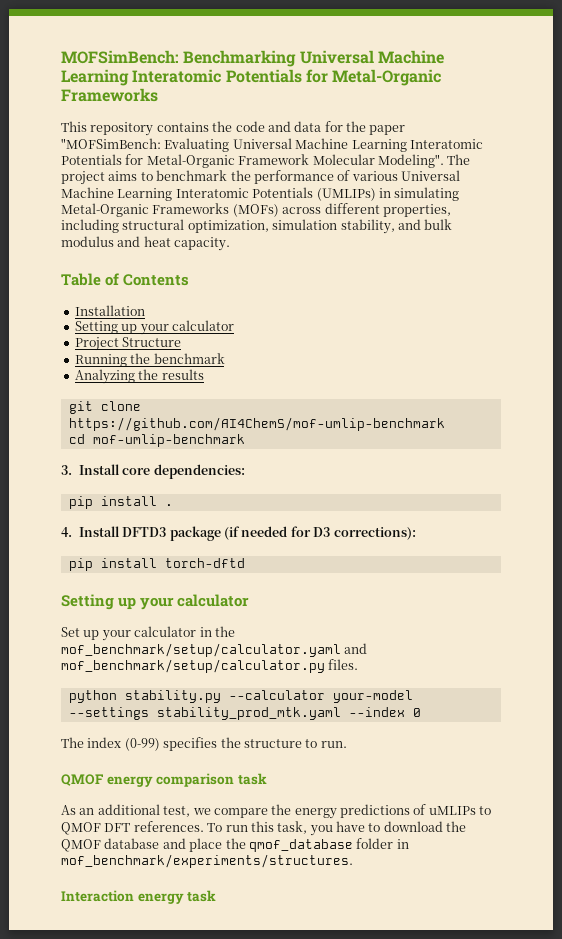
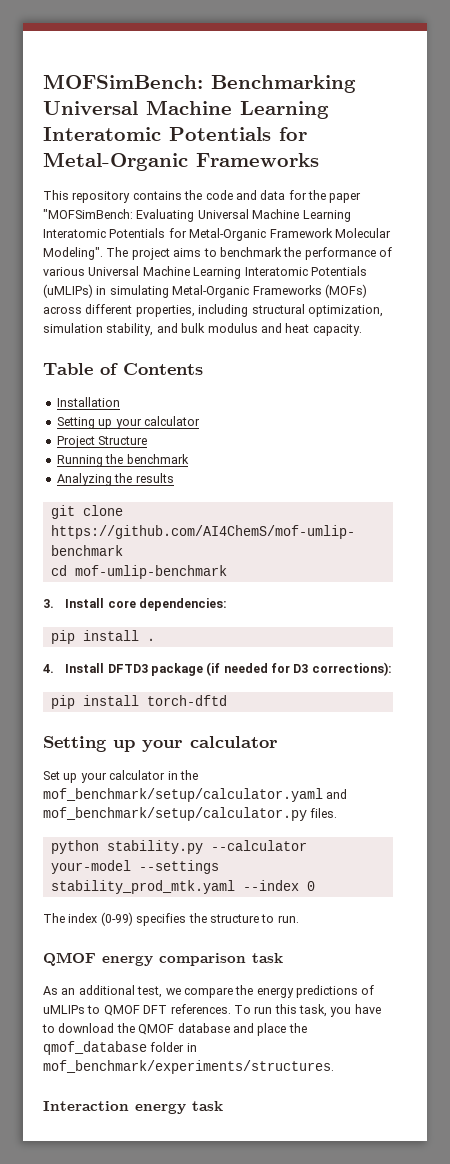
[316,188,376,201] (UMLIPs) -> [43,284,93,298] (uMLIPs)

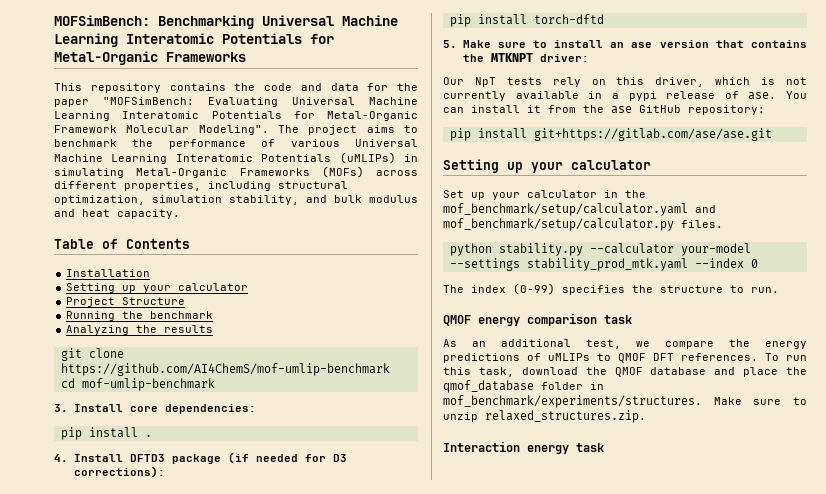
(227, 700) none -> [443,40,807,48] [462,53,589,62] [443,77,807,87] [443,91,807,101] [443,105,765,115] [449,128,772,141] // 5. Make sure to install an ase version that contains the MTKNPT driver: // Our NpT tests rely on this driver, which is not currently available in a pypi release of ase. You can install it from the ase GitHub repository: // pip install git+https://gitlab.com/ase/ase.git
[330,1004,381,1017] [42,1024,55,1033] you have to -> (514, 372) none
(334, 1067) none -> [713,397,807,405] [443,410,646,423] Make sure to unzip relaxed_structures.zip.

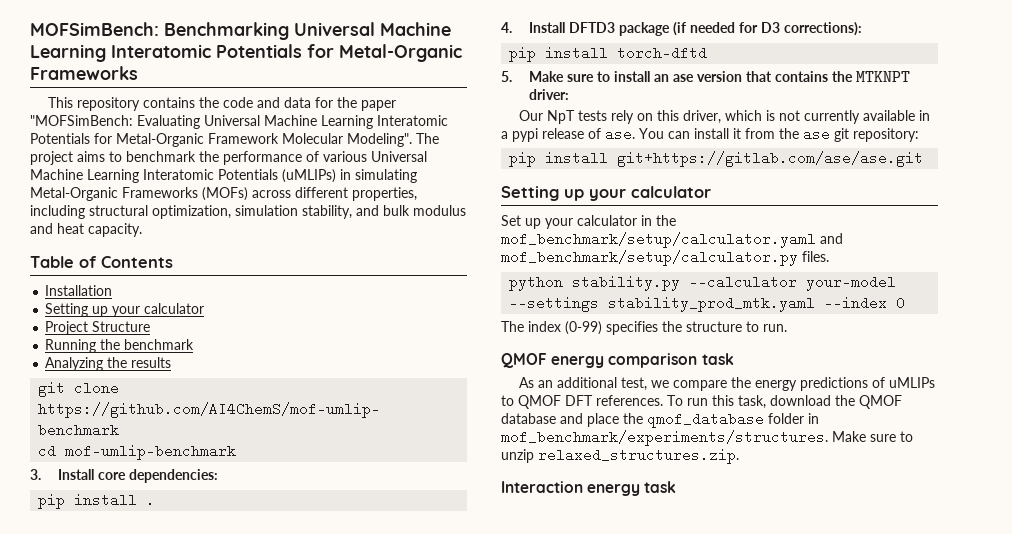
[639,105,681,113] GitHub -> [834,128,849,142] git

